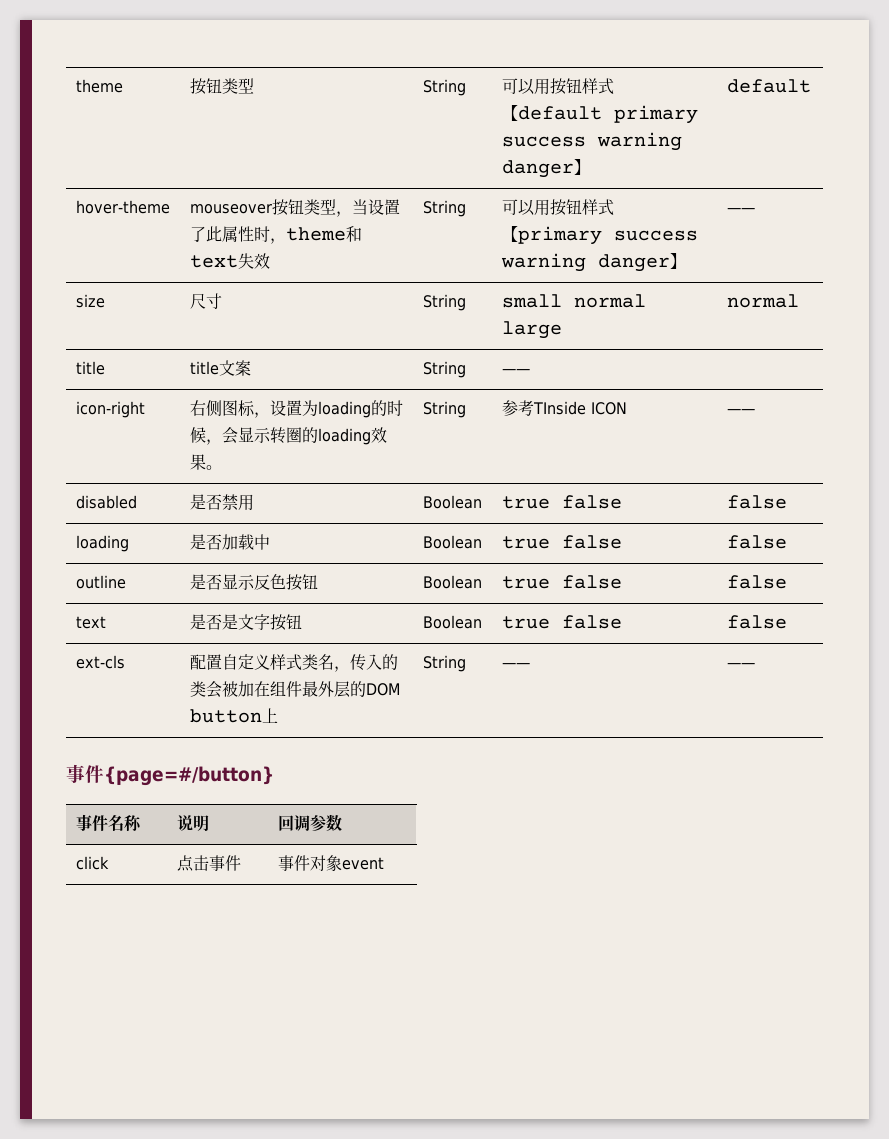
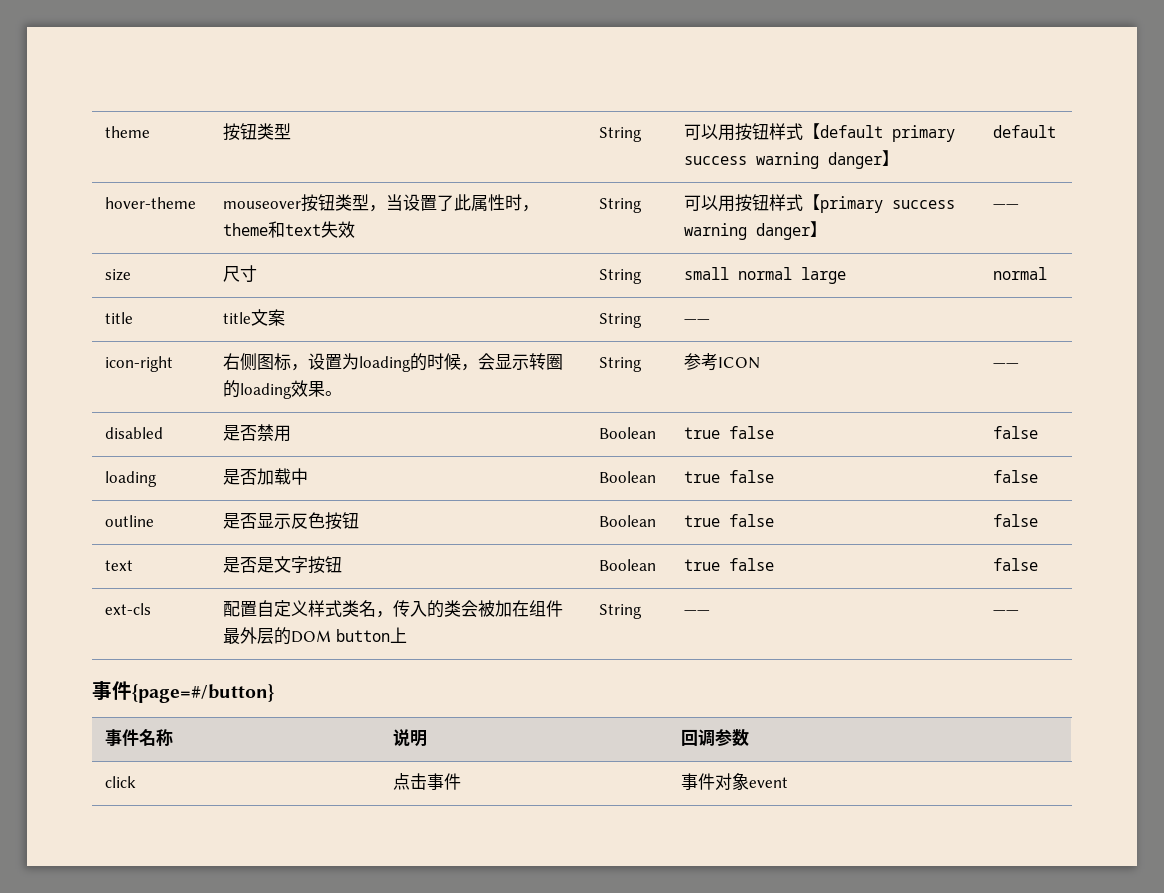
[532,401,586,415] TInside -> (719, 362) none

